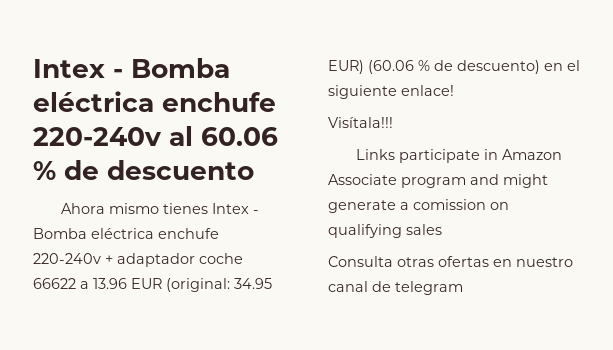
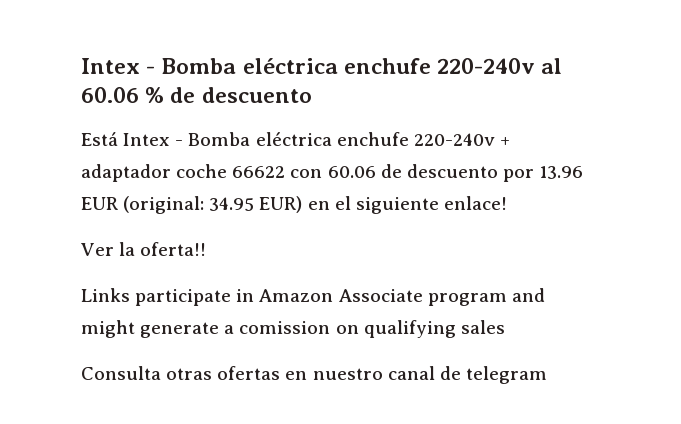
[60,203,208,214] Ahora mismo tienes -> [81,132,118,146] Está
[80,281,89,289] a -> [290,164,534,182] con 60.06 de descuento por
[368,60,540,74] (60.06 % de descuento) -> (303, 204) none
[328,117,393,128] Visítala!!! -> [81,242,207,256] Ver la oferta!!

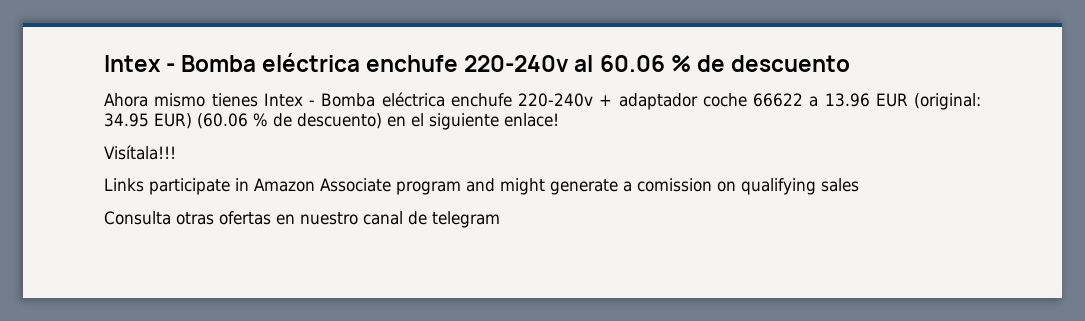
[81,132,118,146] Está -> [104,93,258,107] Ahora mismo tienes
[290,164,534,182] con 60.06 de descuento por -> [809,96,819,107] a
(303, 204) none -> [197,113,382,129] (60.06 % de descuento)
[81,242,207,256] Ver la oferta!! -> [104,145,176,160] Visítala!!!

